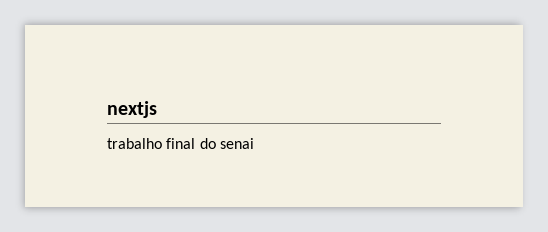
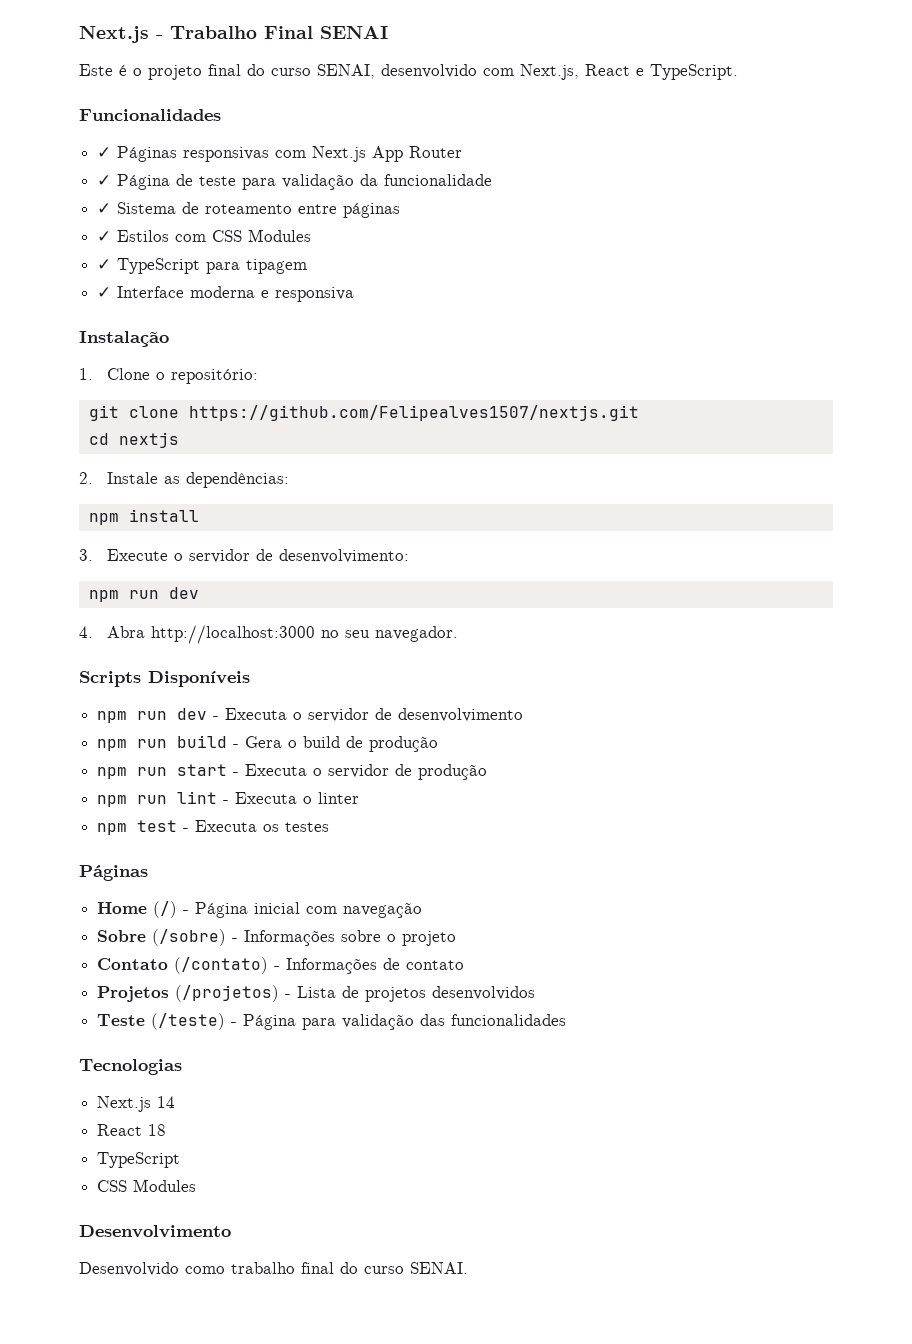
[107,101,157,118] nextjs // -> [79,26,388,43] [79,64,738,80] [79,109,221,121] [97,146,463,162] [97,174,493,190] [97,202,401,218] [97,229,312,242] [97,258,308,274] [97,286,355,302] [79,331,169,347] [79,368,258,384] [88,405,639,421] [88,432,179,448] [79,472,289,488] [88,509,199,525] [79,549,409,563] [88,587,199,602] [79,625,458,644] [79,671,250,687] [97,708,524,723] [97,735,439,752] [97,764,488,780] [97,791,360,807] [97,820,330,835] [79,865,148,881] [97,901,423,918] [97,929,457,946] [97,957,465,974] [97,985,536,1002] [97,1013,567,1030] [79,1059,182,1075] [97,1096,176,1112] [97,1124,167,1136] [97,1152,181,1168] [97,1179,197,1192] [79,1225,231,1238] [79,1262,225,1276] Next.js - Trabalho Final SENAI // Este é o projeto final do curso SENAI, desenvolvido com Next.js, React e TypeScript. // Funcionalidades // ✓ Páginas responsivas com Next.js App Router // ✓ Página de teste para validação da funcionalidade // ✓ Sistema de roteamento entre páginas // ✓ Estilos com CSS Modules // ✓ TypeScript para tipagem // ✓ Interface moderna e responsiva // Instalação // 1. Clone o repositório: // git clone https://github.com/Felipealves1507/nextjs.git // cd nextjs // 2. Instale as dependências: // npm install // 3. Execute o servidor de desenvolvimento: // npm run dev // 4. Abra http://localhost:3000 no seu navegador. // Scripts Disponíveis // npm run dev - Executa o servidor de desenvolvimento // npm run build - Gera o build de produção // npm run start - Executa o servidor de produção // npm run lint - Executa o linter // npm test - Executa os testes // Páginas // Home (/) - Página inicial com navegação // Sobre (/sobre) - Informações sobre o projeto // Contato (/contato) - Informações de contato // Projetos (/projetos) - Lista de projetos desenvolvidos // Teste (/teste) - Página para validação das funcionalidades // Tecnologias // Next.js 14 // React 18 // TypeScript // CSS Modules // Desenvolvimento // Desenvolvido como
[219,138,254,149] senai -> [364,1262,468,1274] curso SENAI.

